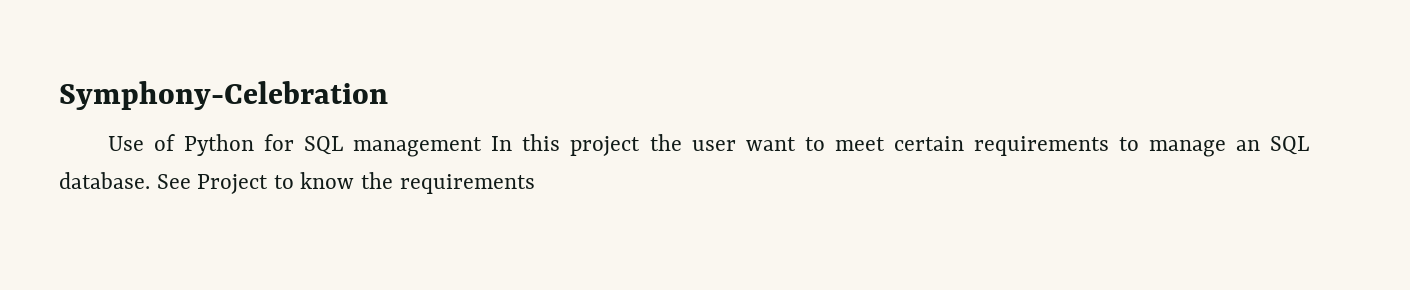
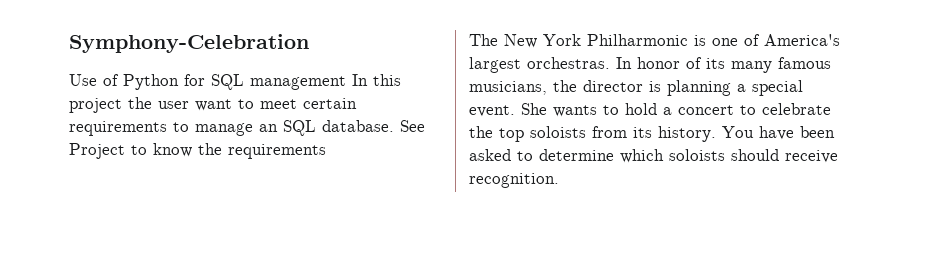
(535, 184) none -> [469,34,840,48] [469,57,831,73] [469,80,803,96] [469,103,831,117] [469,126,835,142] [469,149,838,163] [469,173,559,188] // The New York Philharmonic is one of America's largest orchestras. In honor of its many famous musicians, the director is planning a special event. She wants to hold a concert to celebrate the top soloists from its history. You have been asked to determine which soloists should receive recognition.

